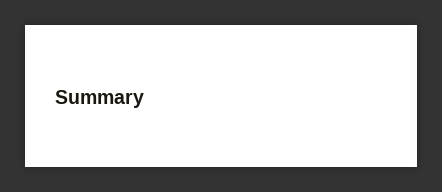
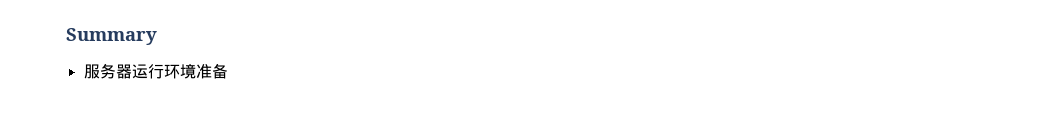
(144, 99) none -> [83,63,228,79] // 服务器运行环境准备

